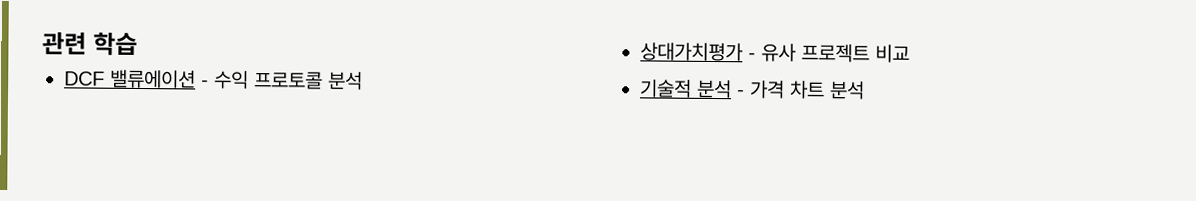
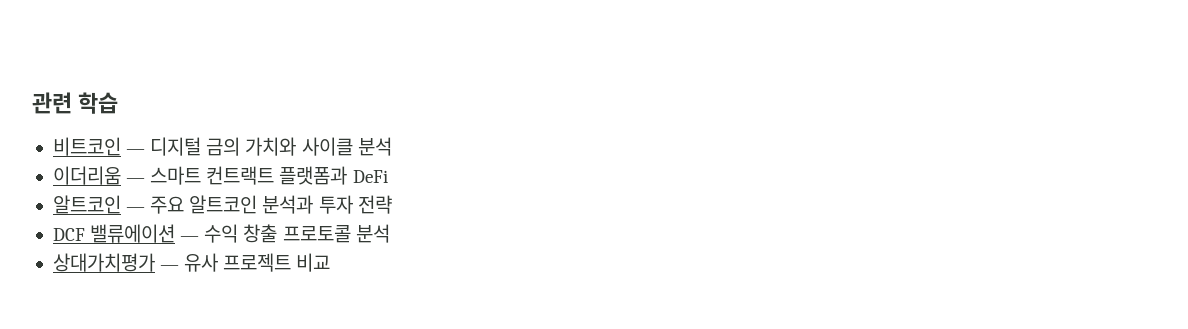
(138, 43) none -> [52,137,392,156] [52,166,388,185] [52,195,392,214] // 비트코인 — 디지털 금의 가치와 사이클 분석 // 이더리움 — 스마트 컨트랙트 플랫폼과 DeFi // 알트코인 — 주요 알트코인 분석과 투자 전략
[201,70,249,89] - 수익 -> [180,224,278,243] — 수익 창출
[748,52,756,60] - -> [160,265,180,270] —
[640,79,865,100] // 기술적 분석 - 가격 차트 분석 -> (331, 262) none

